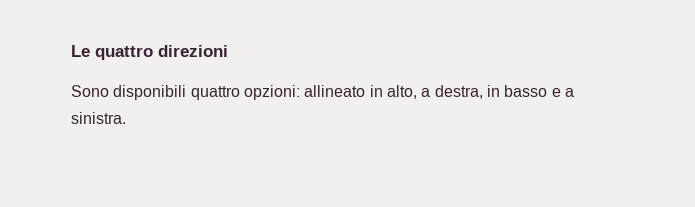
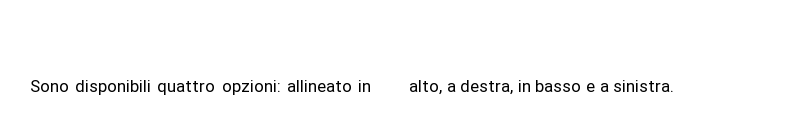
[71,45,228,60] Le quattro direzioni // -> (30, 86) none

